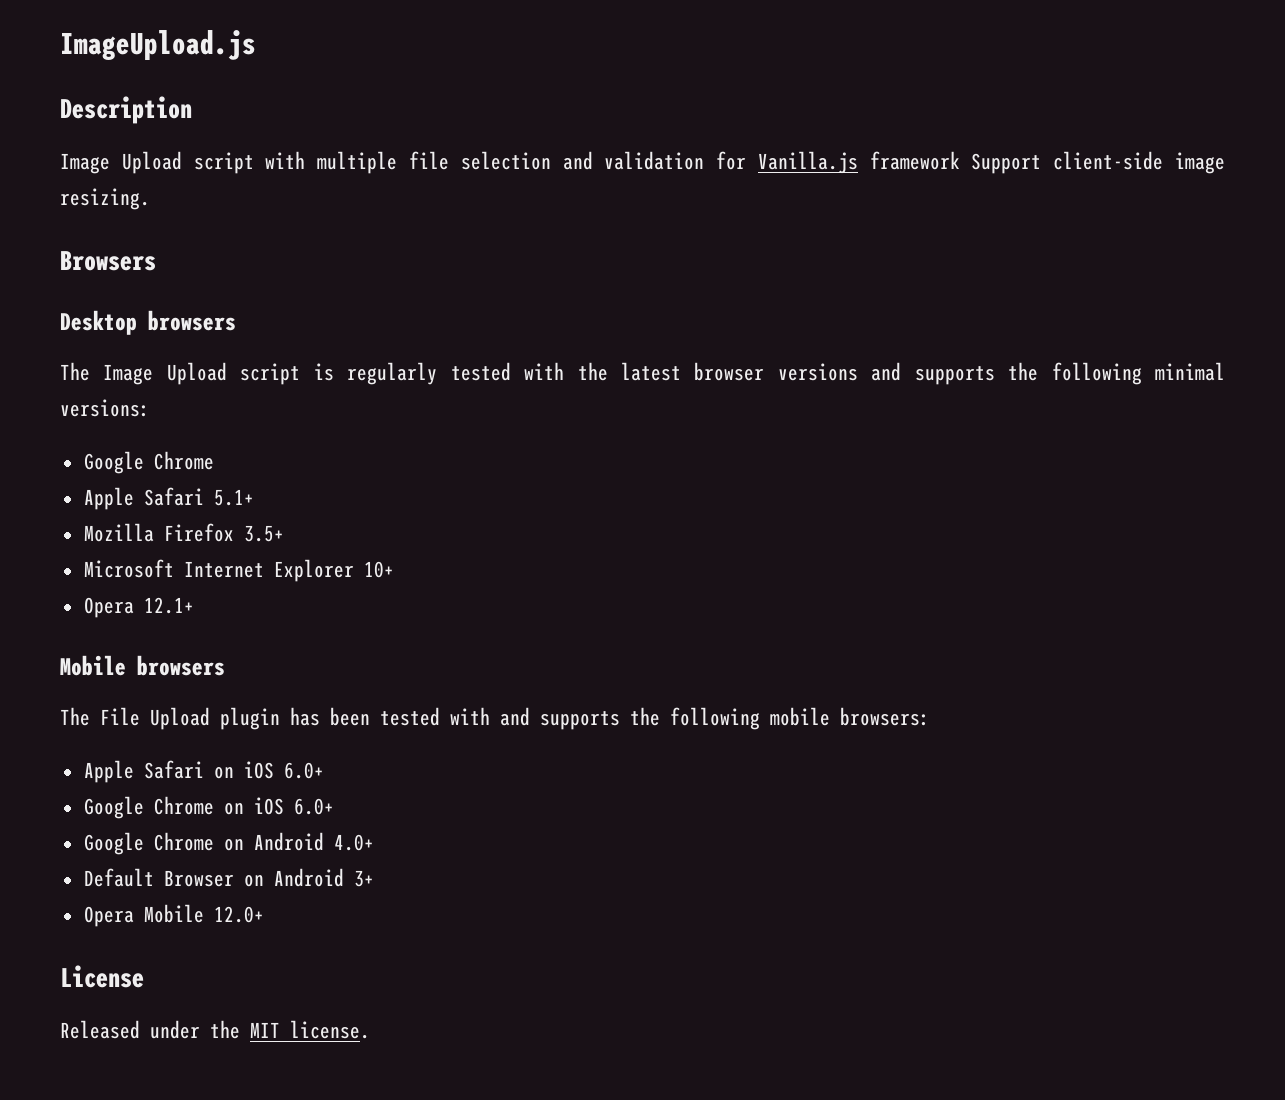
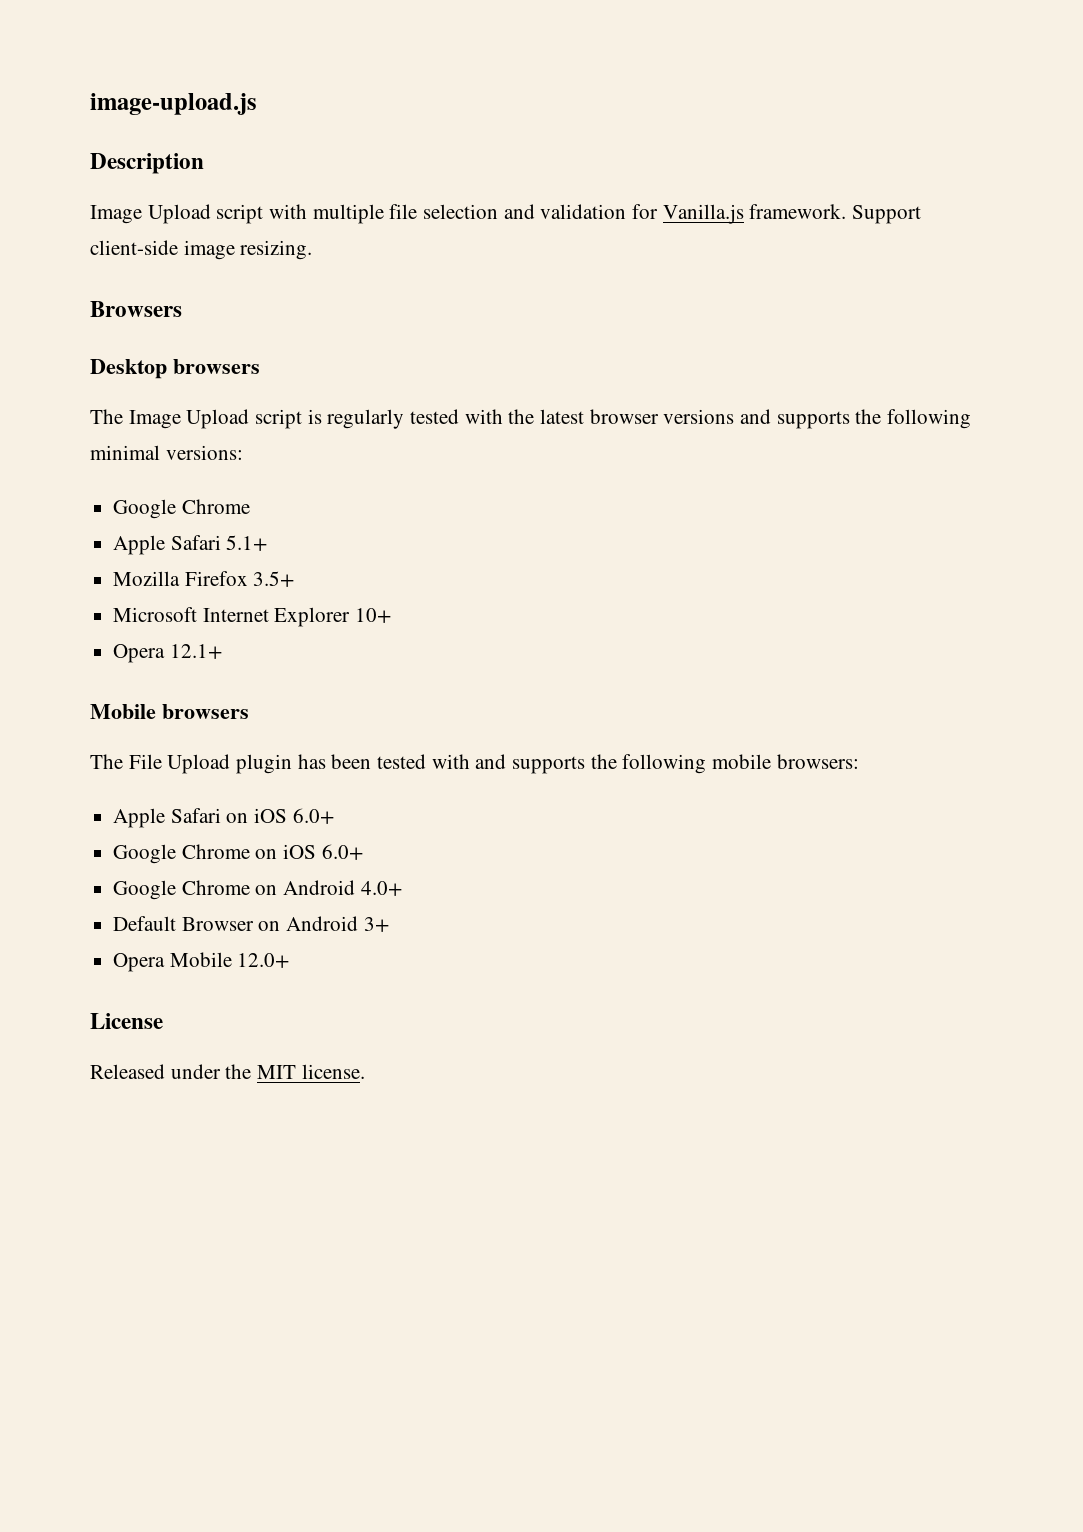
[60,30,256,60] ImageUpload.js -> [90,93,257,115] image-upload.js
[869,151,960,170] framework -> [749,204,847,219] framework.

